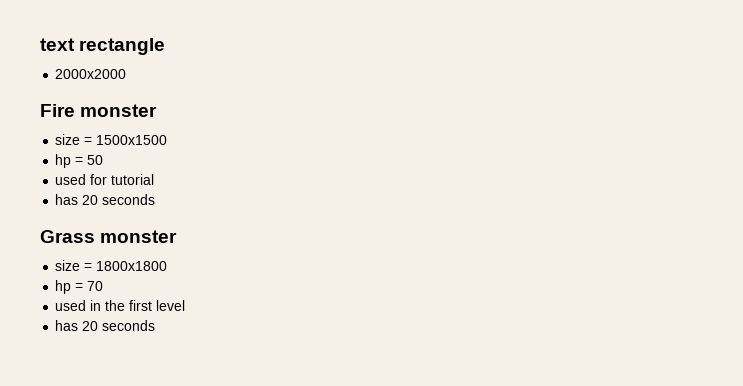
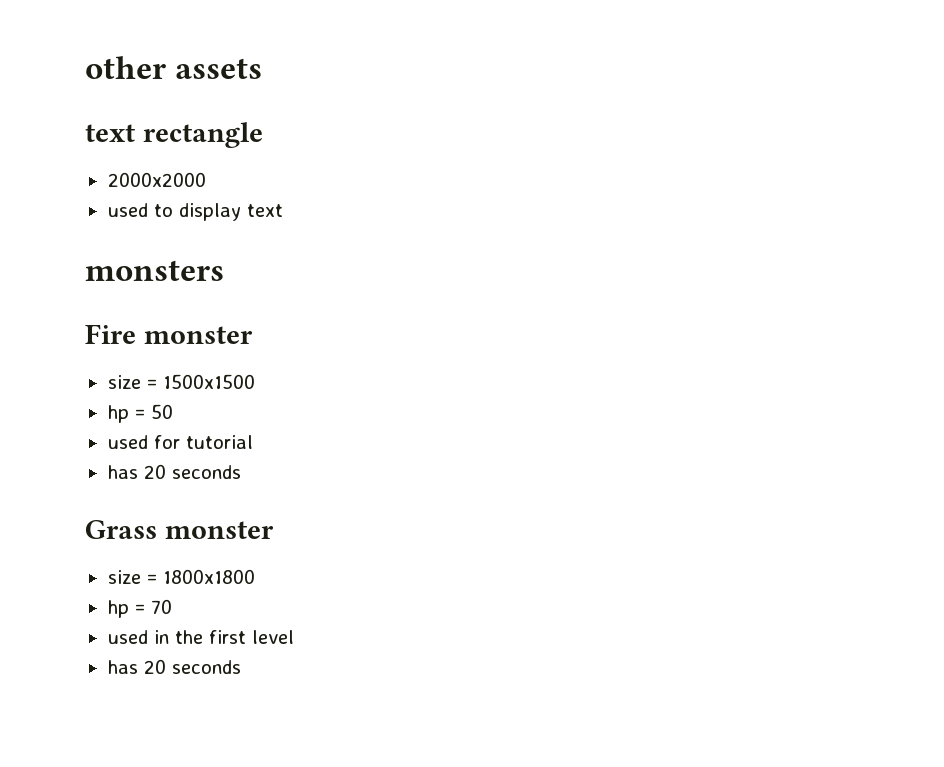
(40, 44) none -> [85,56,263,79] other assets //
(127, 74) none -> [107,203,283,221] [85,260,224,281] // used to display text // monsters

